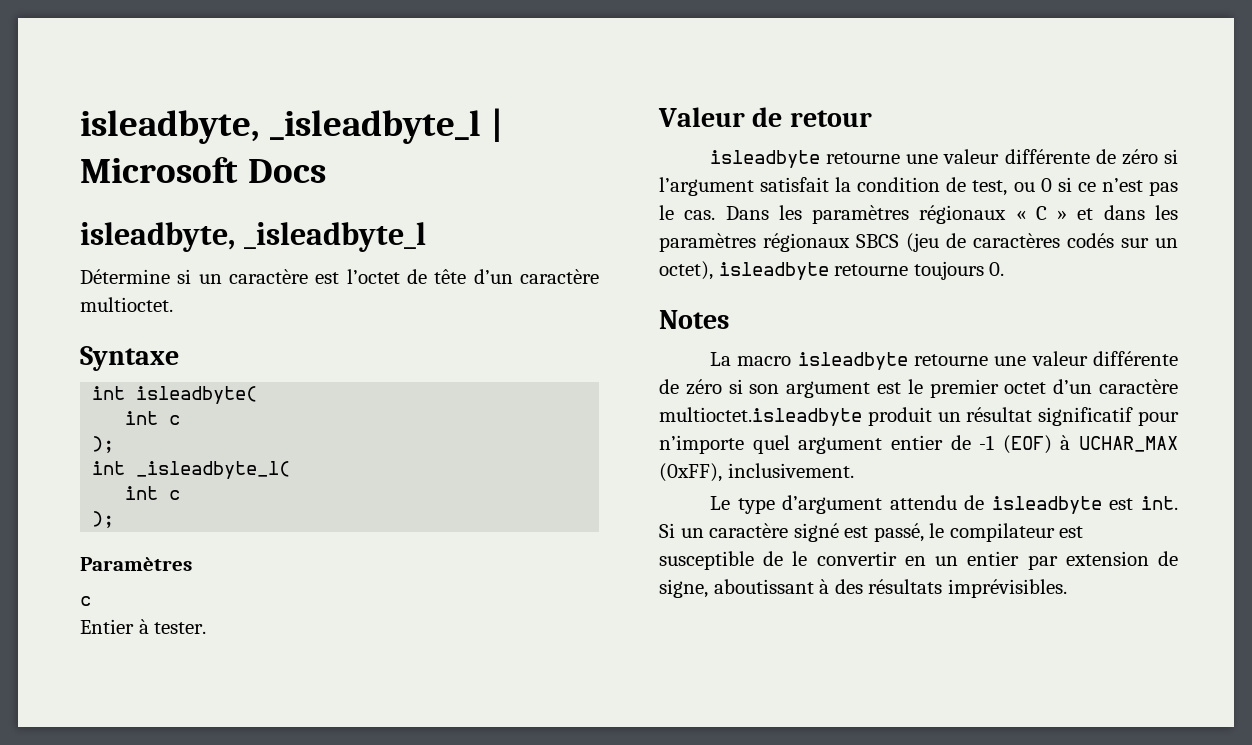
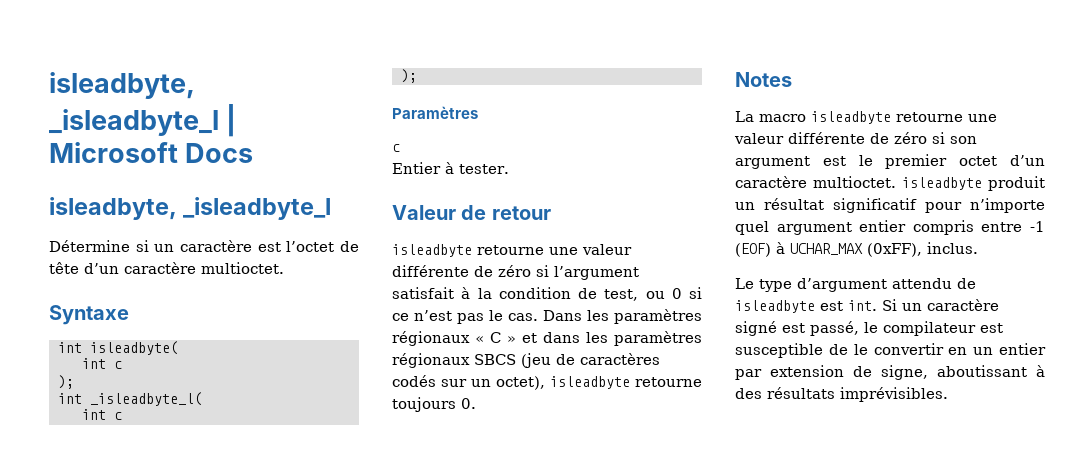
(830, 184) none -> [461,287,471,299] à
[659,407,862,426] multioctet.isleadbyte -> [813,176,982,190] multioctet. isleadbyte
[950,435,971,450] de -> [912,220,1023,235] compris entre
[727,463,854,478] inclusivement. -> [927,242,978,254] inclus.

